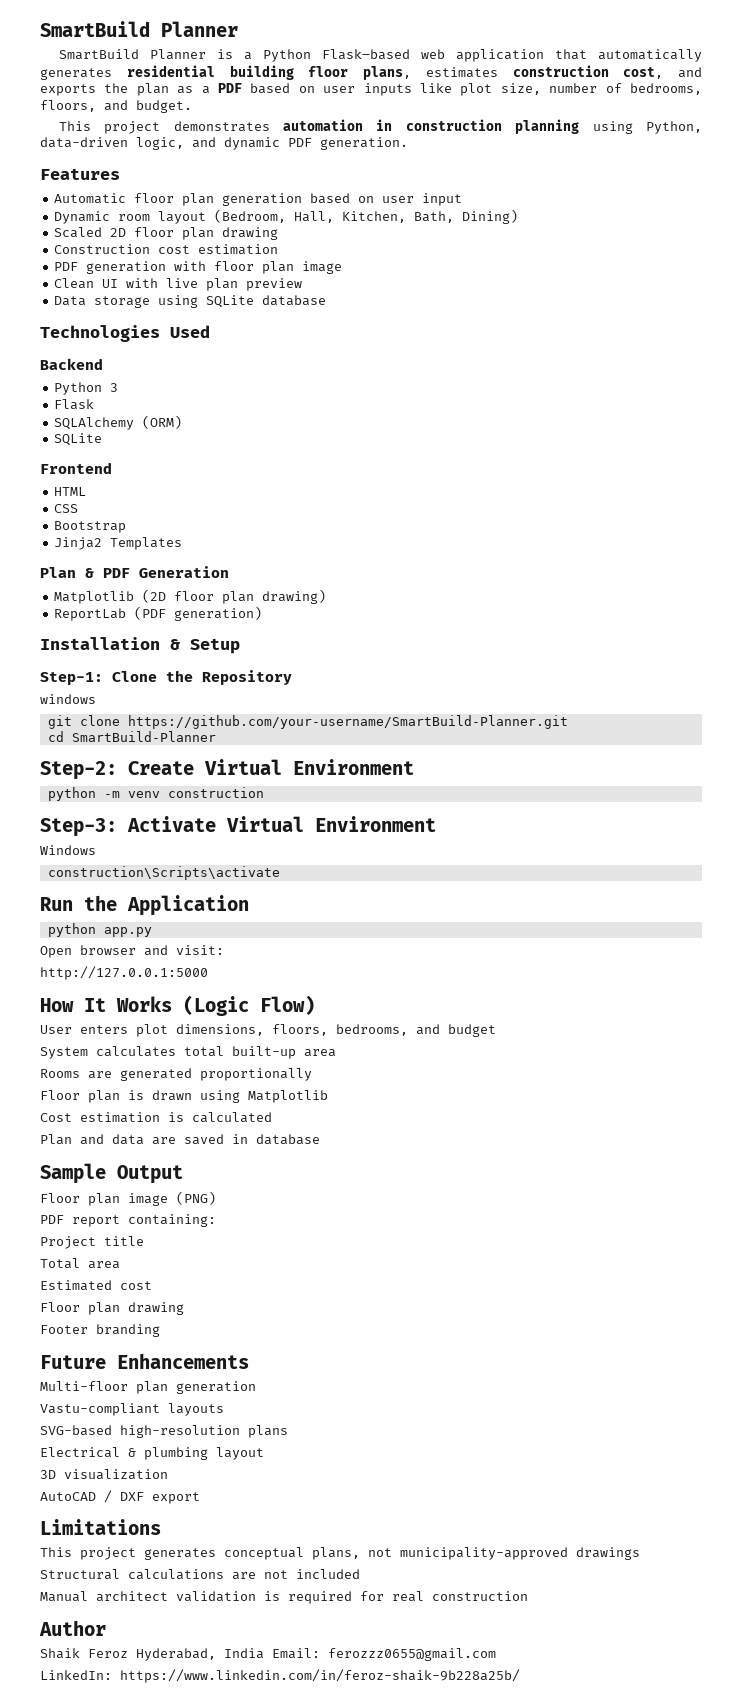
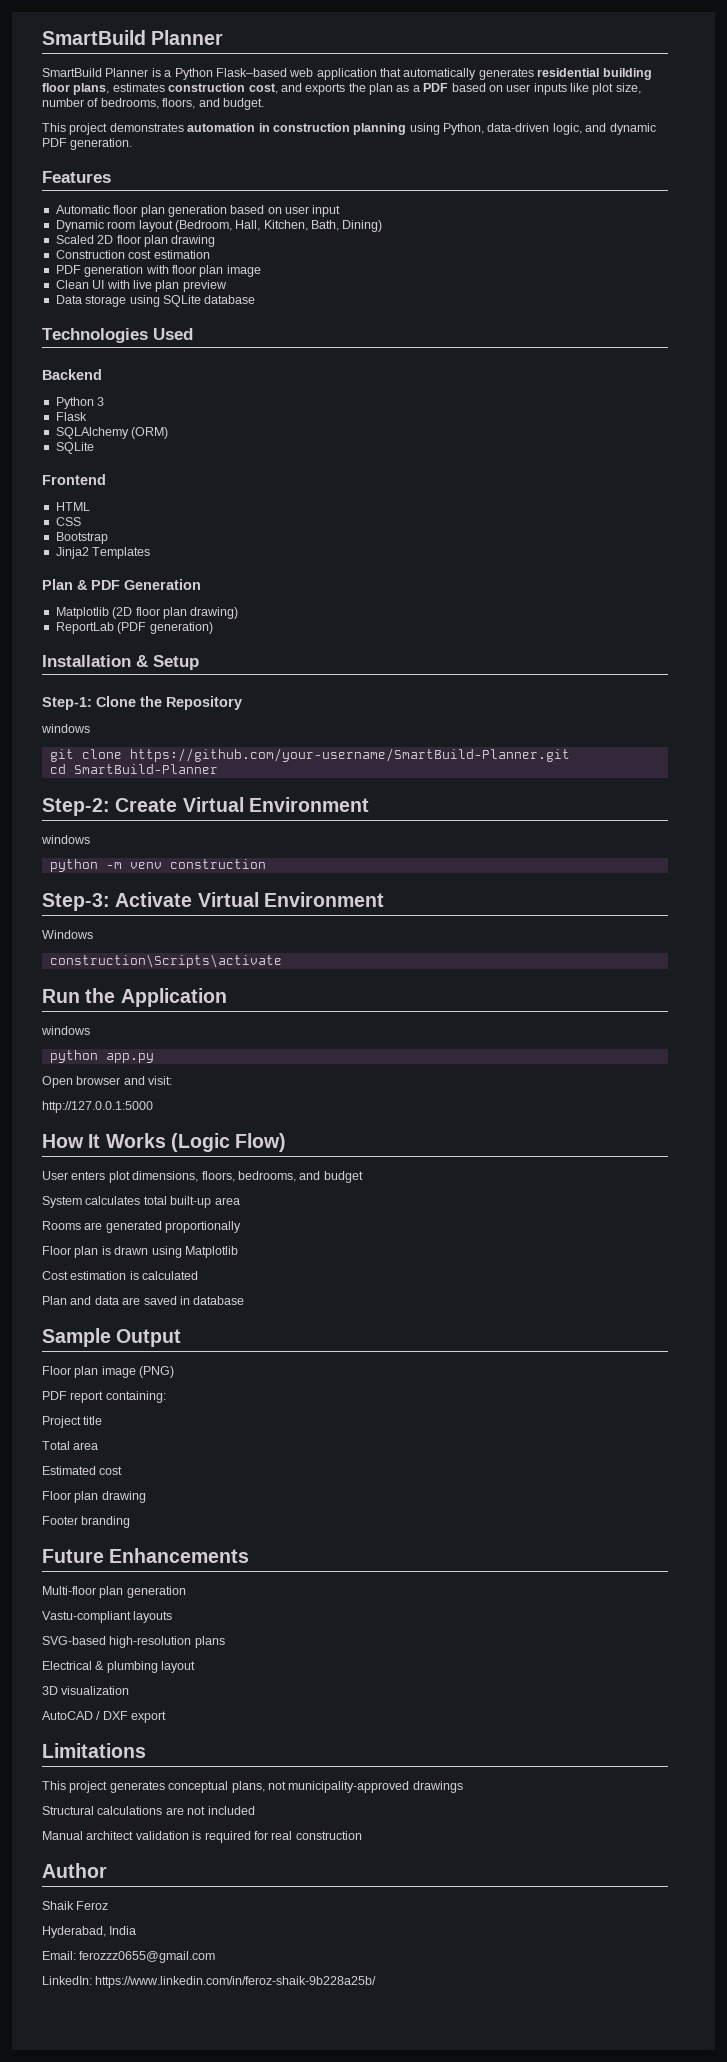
(414, 767) none -> [41,835,90,844] // windows
(249, 905) none -> [41,1026,90,1035] // windows
(128, 1653) none -> (109, 1905) //
(264, 1653) none -> (137, 1930) //

